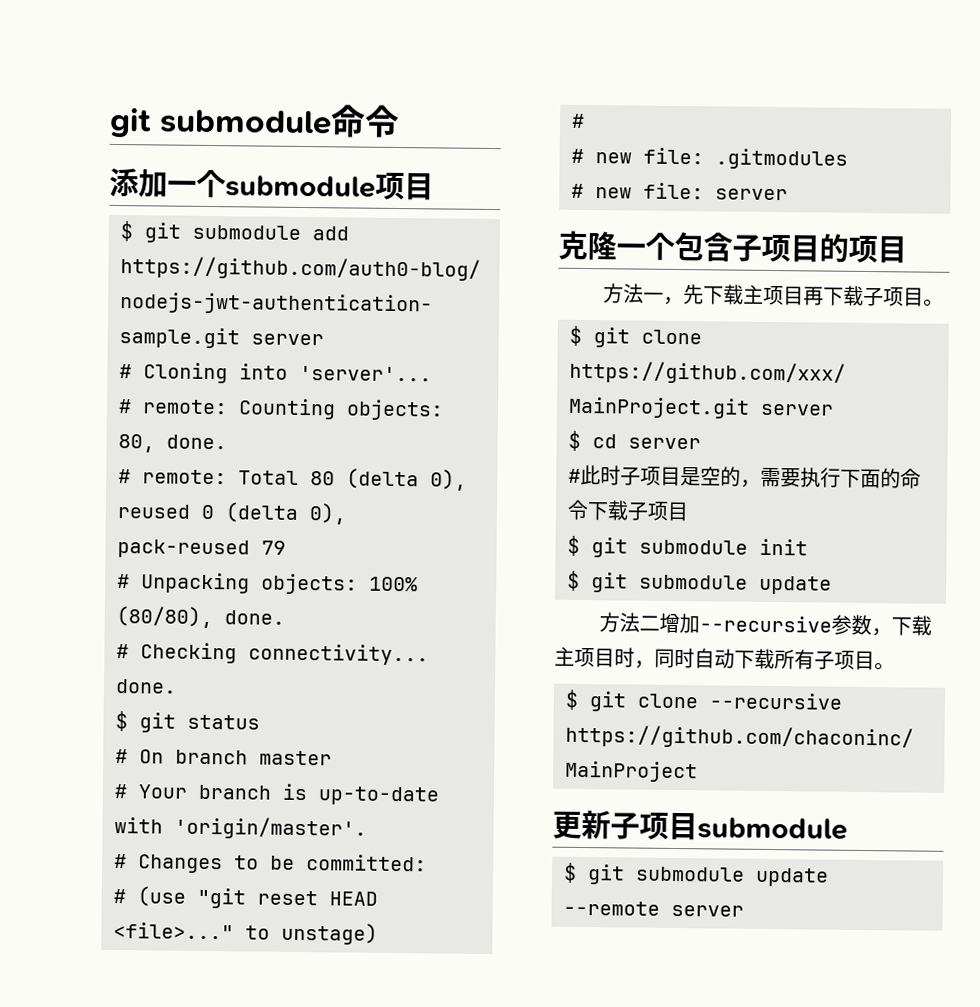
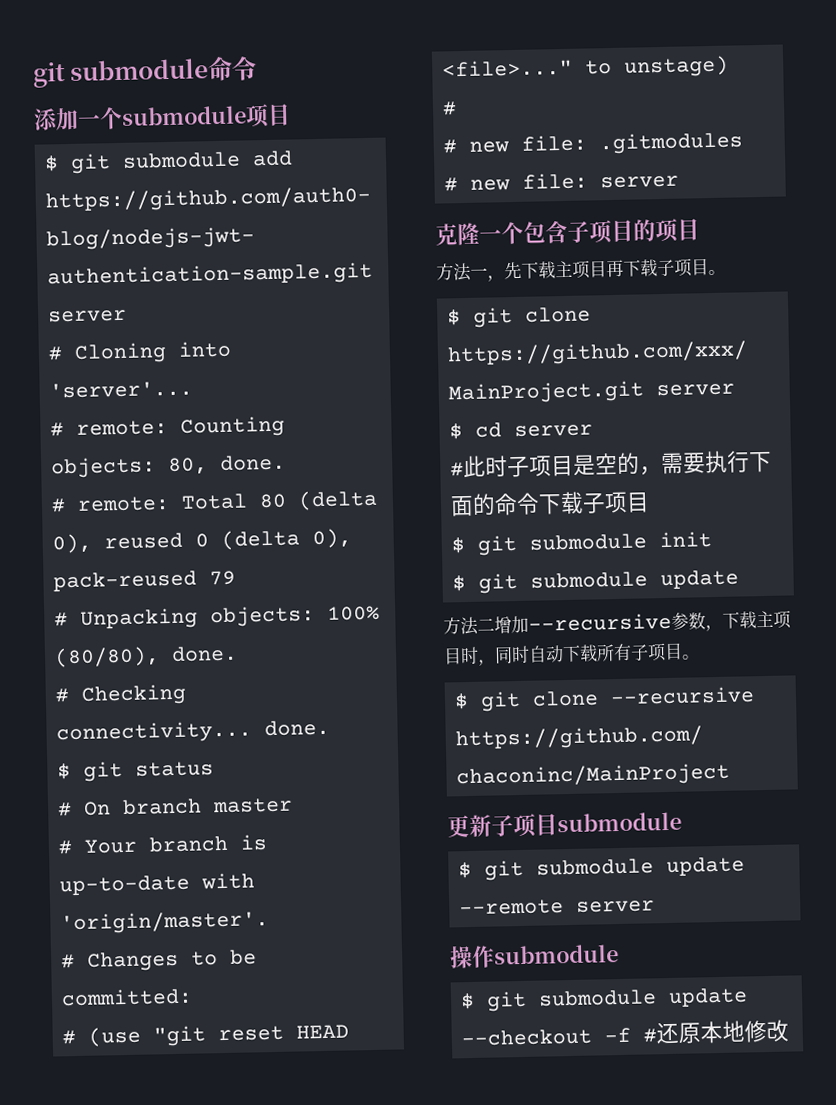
(744, 910) none -> [449,944,619,969] [460,987,749,1012] [461,1019,790,1047] // 操作submodule // $ git submodule update --checkout -f #还原本地修改

